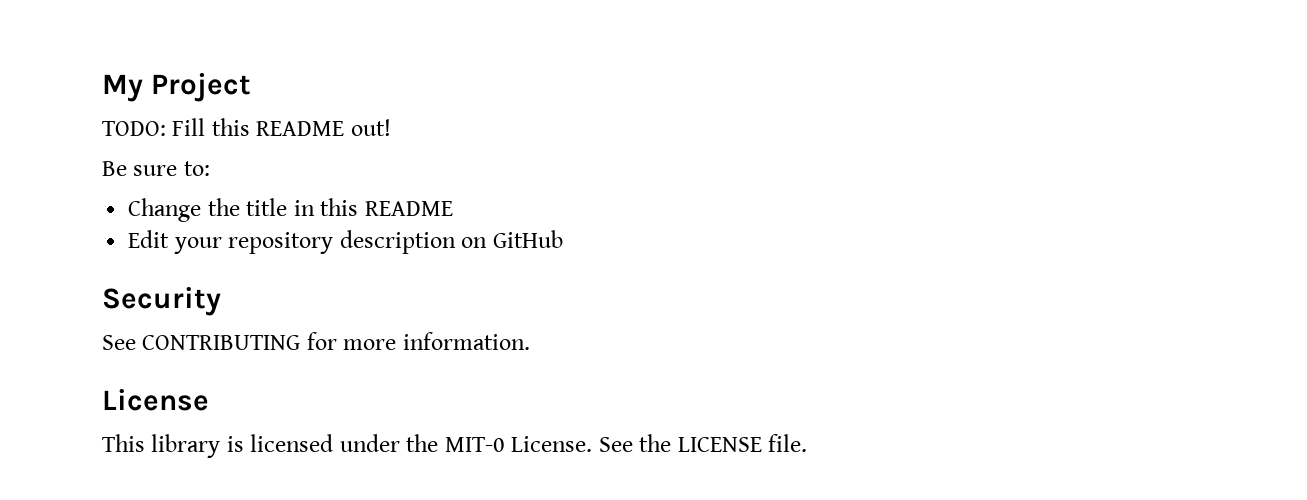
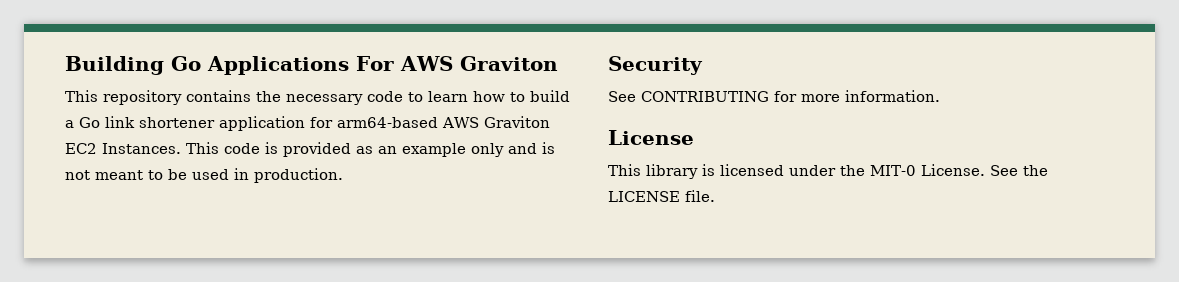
[102,73,251,102] [102,118,391,136] [102,161,210,176] [128,198,453,222] [128,230,563,254] My Project // TODO: Fill this README out! // Be sure to: // Change the title in this README // Edit your repository description on GitHub -> [65,56,558,75] [65,90,570,105] [65,116,550,131] [65,142,555,157] [65,168,343,183] Building Go Applications For AWS Graviton // This repository contains the necessary code to learn how to build a Go link shortener application for arm64-based AWS Graviton EC2 Instances. This code is provided as an example only and is not meant to be used in production.

